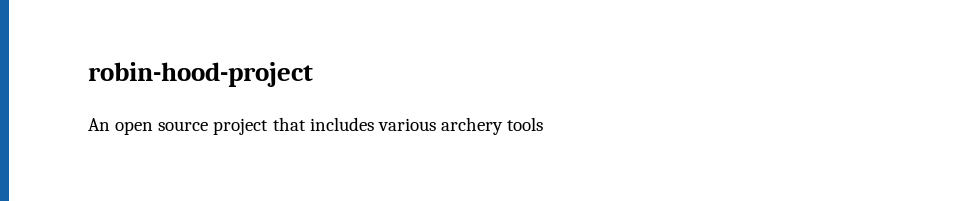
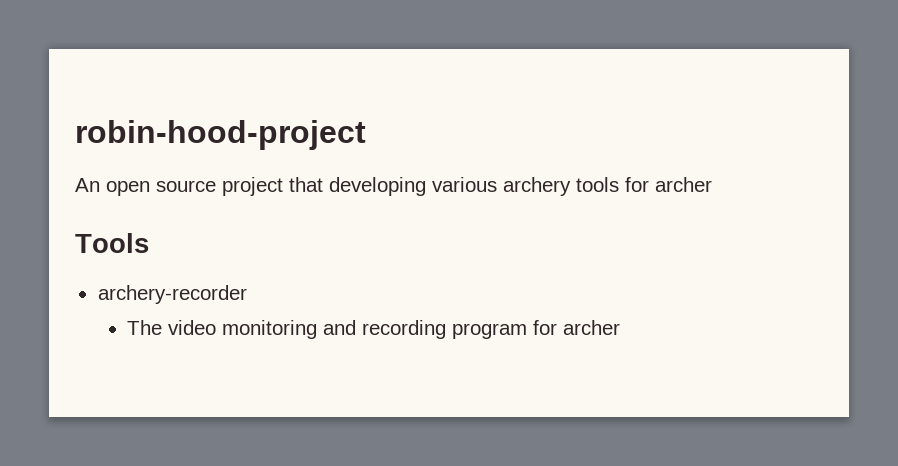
[309,117,374,131] includes -> [329,177,426,196] developing
(544, 124) none -> [625,177,712,192] [75,233,149,253] [97,285,247,304] [127,320,621,339] for archer // Tools // archery-recorder // The video monitoring and recording program for archer

